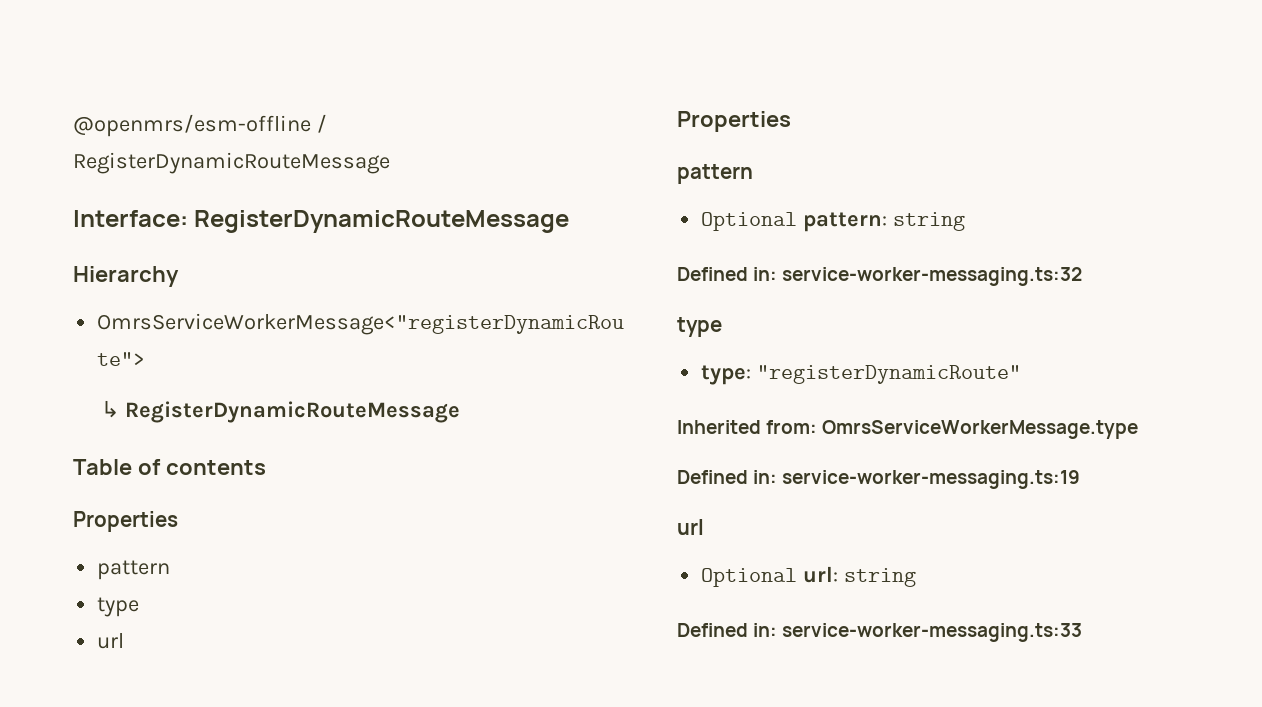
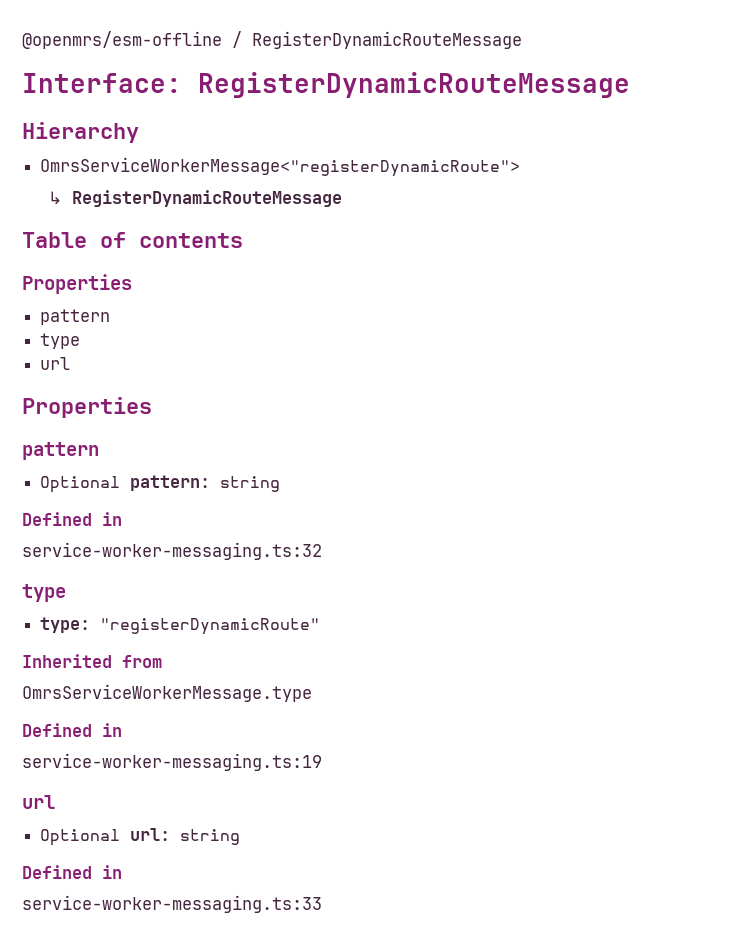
[753,267,778,281] in: -> [102,512,122,526] in //
[766,420,818,434] from: -> [122,655,162,668] from //
[753,470,778,484] in: -> [102,723,122,737] in //
[753,623,778,637] in: -> [102,865,122,879] in //

